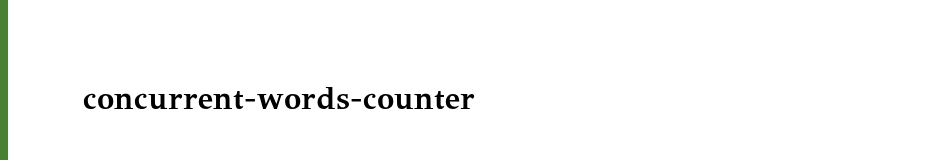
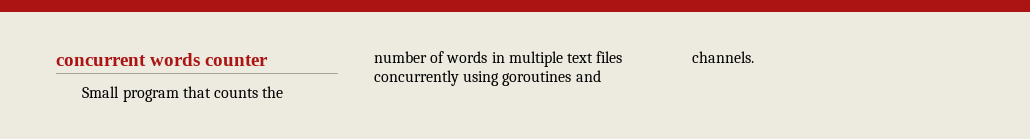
[83,87,475,110] concurrent-words-counter -> [56,53,269,66] [82,86,284,102] [374,51,623,67] [374,70,601,86] [692,51,754,63] concurrent words counter // Small program that counts the number of words in multiple text files concurrently using goroutines and channels.

